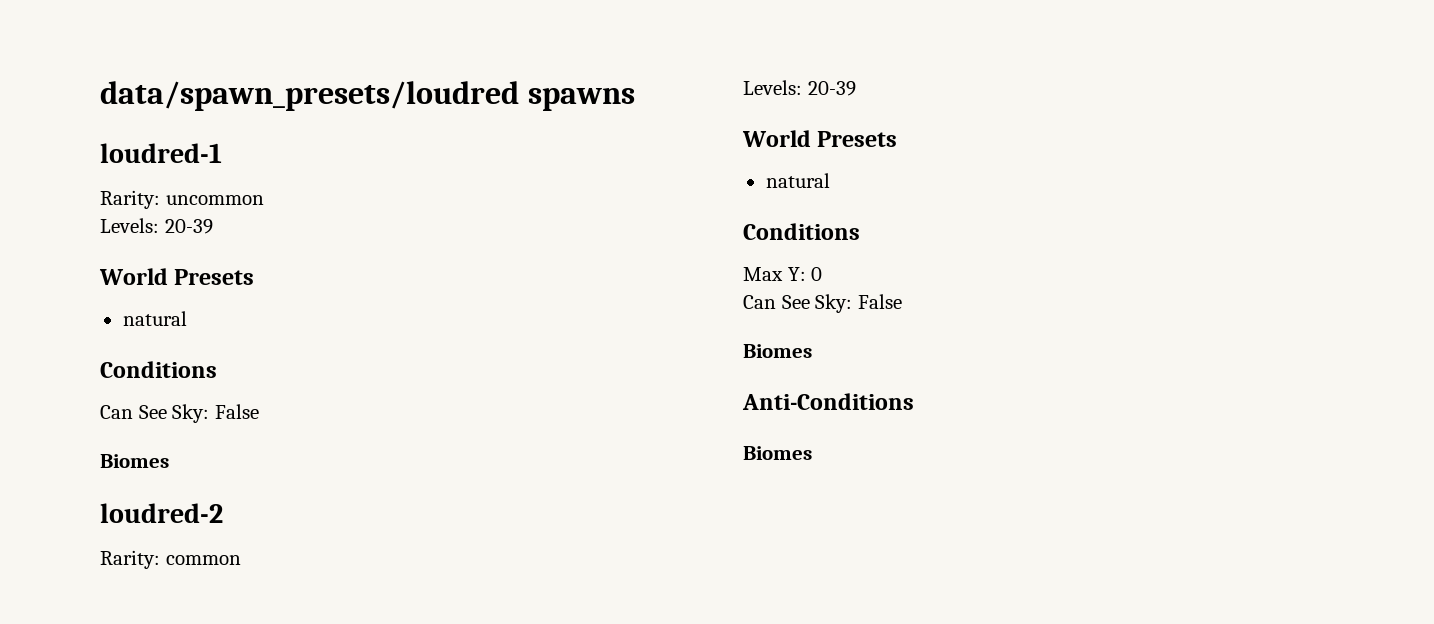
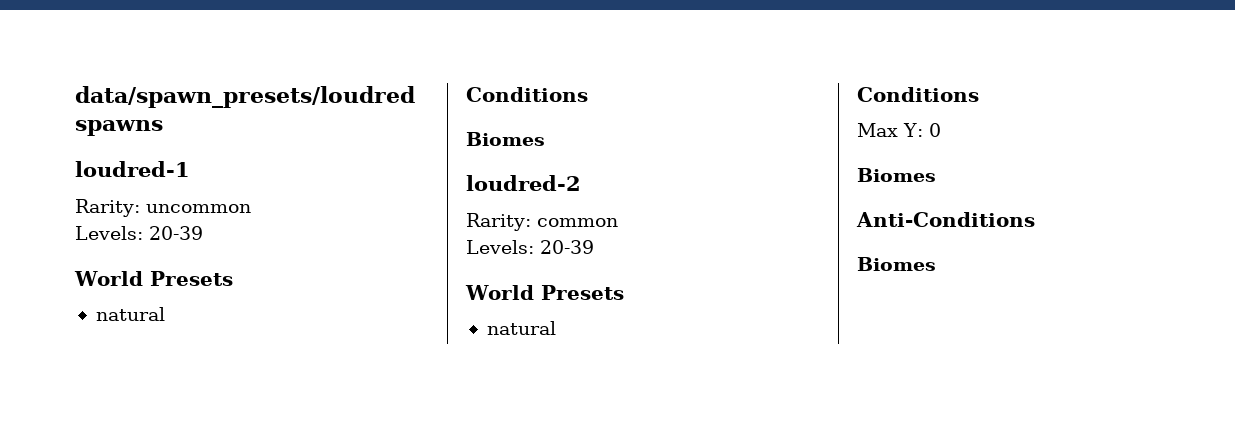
[100,404,259,423] // Can See Sky: False -> (588, 94) none
[743,294,902,313] // Can See Sky: False -> (941, 130) none

